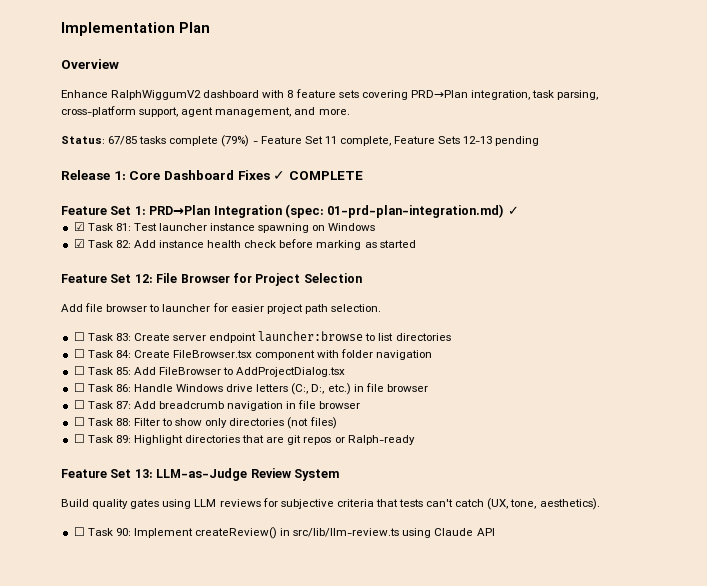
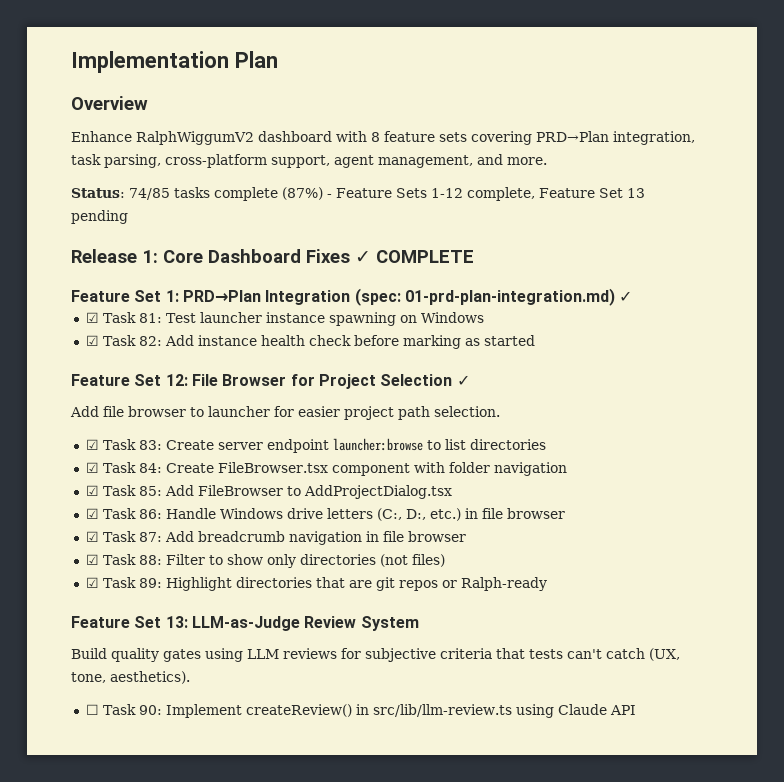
[108,136,138,145] 67/85 -> [129,188,170,200] 74/85
[221,135,250,147] (79%) -> [282,187,323,200] (87%)
[304,136,493,146] Set 11 complete, Feature Sets 12-13 -> [396,187,645,201] Sets 1-12 complete, Feature Set 13
(362, 278) none -> [456,375,470,386] ✓
[73,332,85,341] ☐ -> [85,439,99,450] ☑
[73,349,85,358] ☐ -> [85,462,99,473] ☑
[73,366,85,375] ☐ -> [85,485,99,496] ☑
[73,383,85,392] ☐ -> [85,508,99,519] ☑
[73,400,85,409] ☐ -> [85,531,99,542] ☑
[73,417,85,426] ☐ -> [85,554,99,565] ☑
[73,434,85,443] ☐ -> [85,577,99,588] ☑

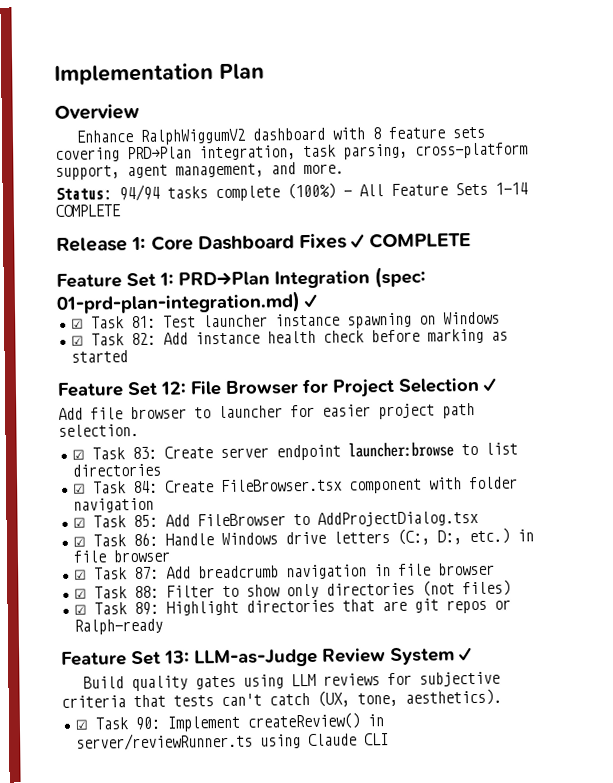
[129,188,170,200] 74/85 -> [119,184,160,202] 94/94
[282,187,645,201] [71,210,128,224] (87%) - Feature Sets 1-12 complete, Feature Set 13 pending -> [287,182,528,200] [55,204,121,217] (100%) - All Feature Sets 1-14 COMPLETE
(419, 623) none -> [459,647,472,662] ✓
[85,704,99,715] ☐ -> [74,719,88,730] ☑
[372,704,512,717] src/lib/llm-review.ts -> [75,732,253,751] server/reviewRunner.ts
[609,705,636,715] API -> [363,733,389,746] CLI

